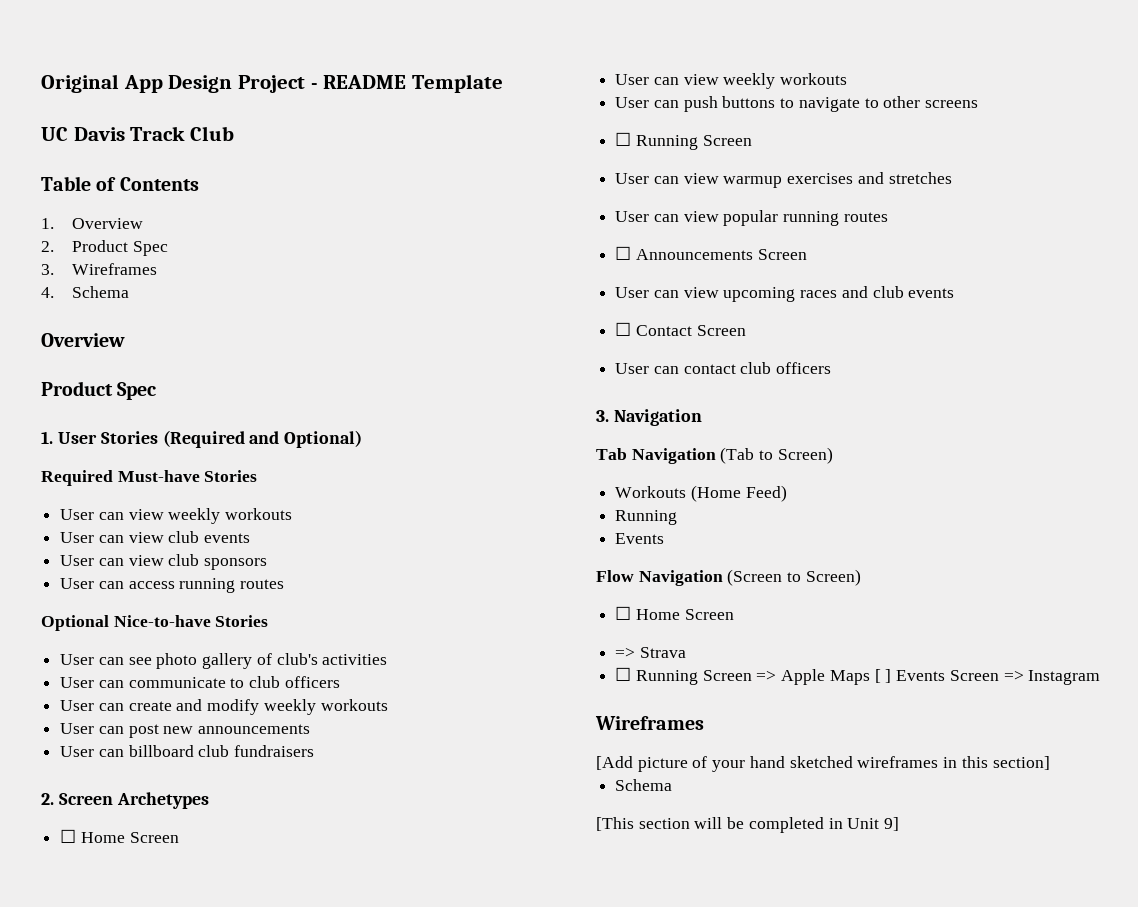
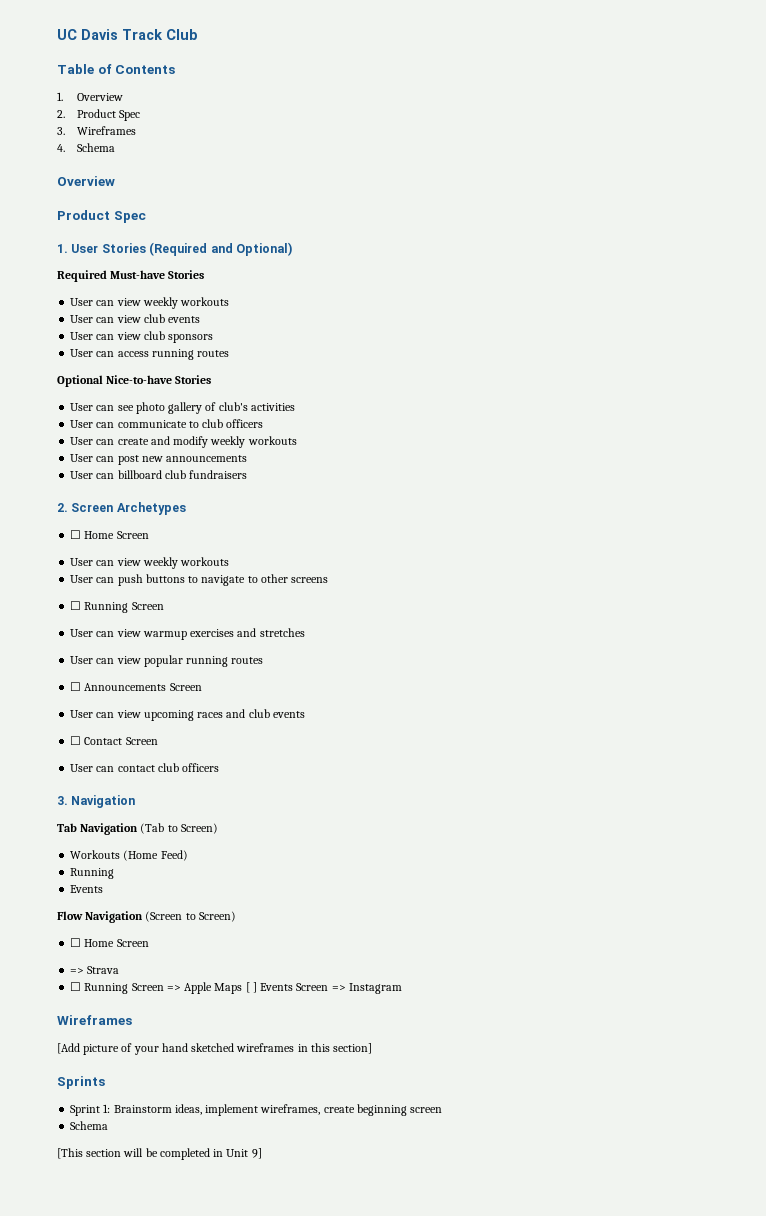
[41,74,504,93] Original App Design Project - README Template // -> (57, 34) none
(1050, 763) none -> [57,1076,105,1089] [70,1104,443,1116] // Sprints // Sprint 1: Brainstorm ideas, implement wireframes, create beginning screen

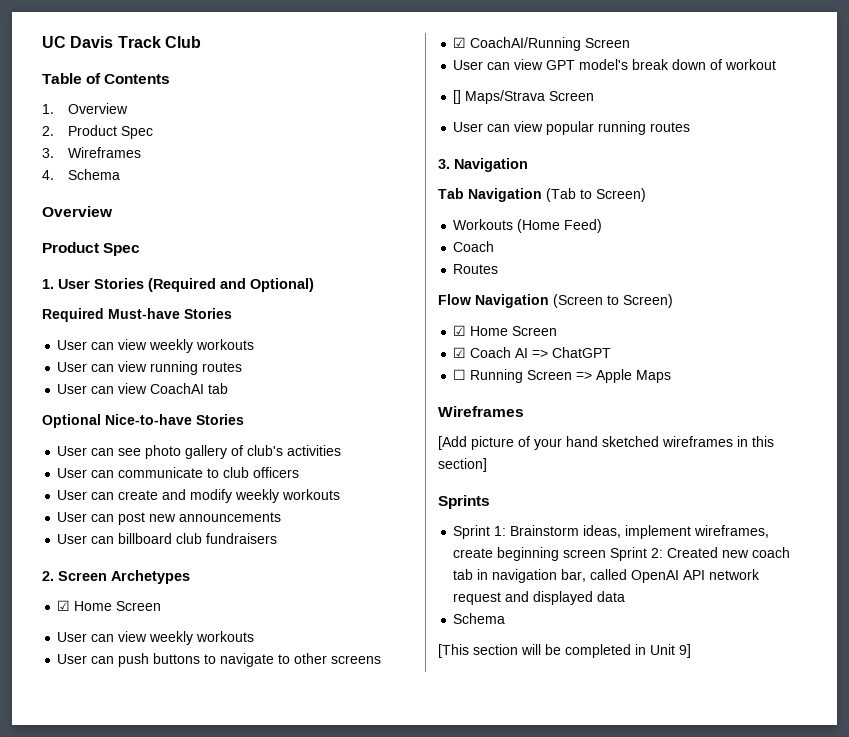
[143,314,201,323] [70,331,214,343] [70,349,230,360] club events // User can view club sponsors // User can access running routes -> [150,361,243,375] [57,383,229,394] running routes // User can view CoachAI tab
[70,530,82,539] ☐ -> [57,600,71,611] ☑
[70,601,164,613] [70,628,305,640] ☐ Running Screen // User can view warmup exercises and stretches -> [453,37,631,51] [453,59,777,70] [453,90,595,104] ☑ CoachAI/Running Screen // User can view GPT model's break down of workout // [] Maps/Strava Screen
[70,682,202,691] [70,709,305,721] [70,736,158,745] [70,763,220,772] // ☐ Announcements Screen // User can view upcoming races and club events // ☐ Contact Screen // User can contact club officers -> (691, 127) none
[70,868,115,879] [70,885,104,893] Running // Events -> [453,241,495,252] [453,264,499,274] Coach // Routes
[70,938,149,947] [70,966,120,974] ☐ Home Screen // => Strava -> [453,325,558,336] [453,347,612,358] ☑ Home Screen // ☑ Coach AI => ChatGPT
[245,982,402,994] [ ] Events Screen => Instagram -> (672, 376) none
(443, 1110) none -> [610,547,791,561] [453,569,761,583] [453,591,626,605] Sprint 2: Created new coach tab in navigation bar, called OpenAI API network request and displayed data

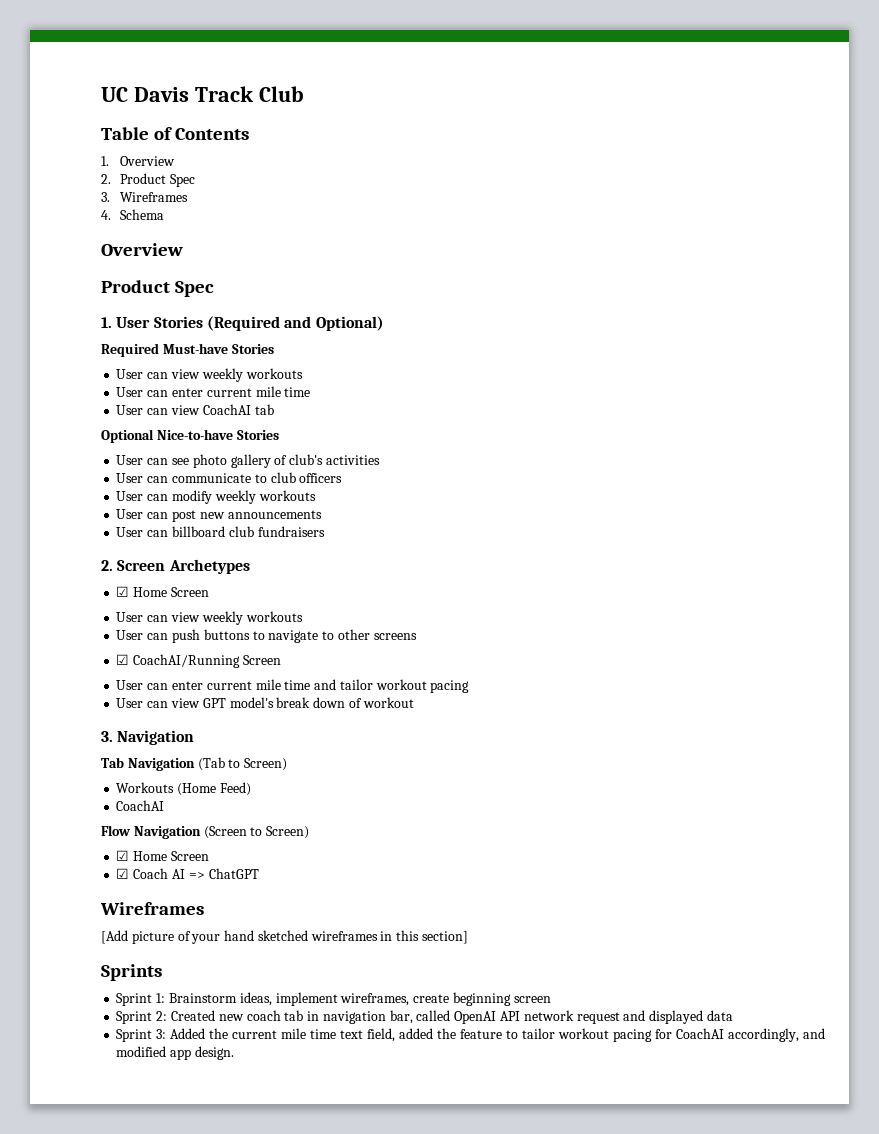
[118,361,243,375] view running routes -> [171,386,311,397] enter current mile time
[118,489,187,500] create and -> (169, 497) none
(631, 43) none -> [116,679,470,693] // User can enter current mile time and tailor workout pacing
[453,90,595,104] [453,121,691,135] // [] Maps/Strava Screen // User can view popular running routes -> (414, 702) none
[453,241,495,252] [453,264,499,274] Coach // Routes -> [116,800,165,811] CoachAI
[453,369,672,383] // ☐ Running Screen => Apple Maps -> (259, 873) none
(607, 553) none -> (551, 999) //
[453,613,506,624] [438,644,691,658] Schema // [This section will be completed in Unit 9] -> [116,1028,825,1042] [116,1046,234,1060] Sprint 3: Added the current mile time text field, added the feature to tailor workout pacing for CoachAI accordingly, and modified app design.

